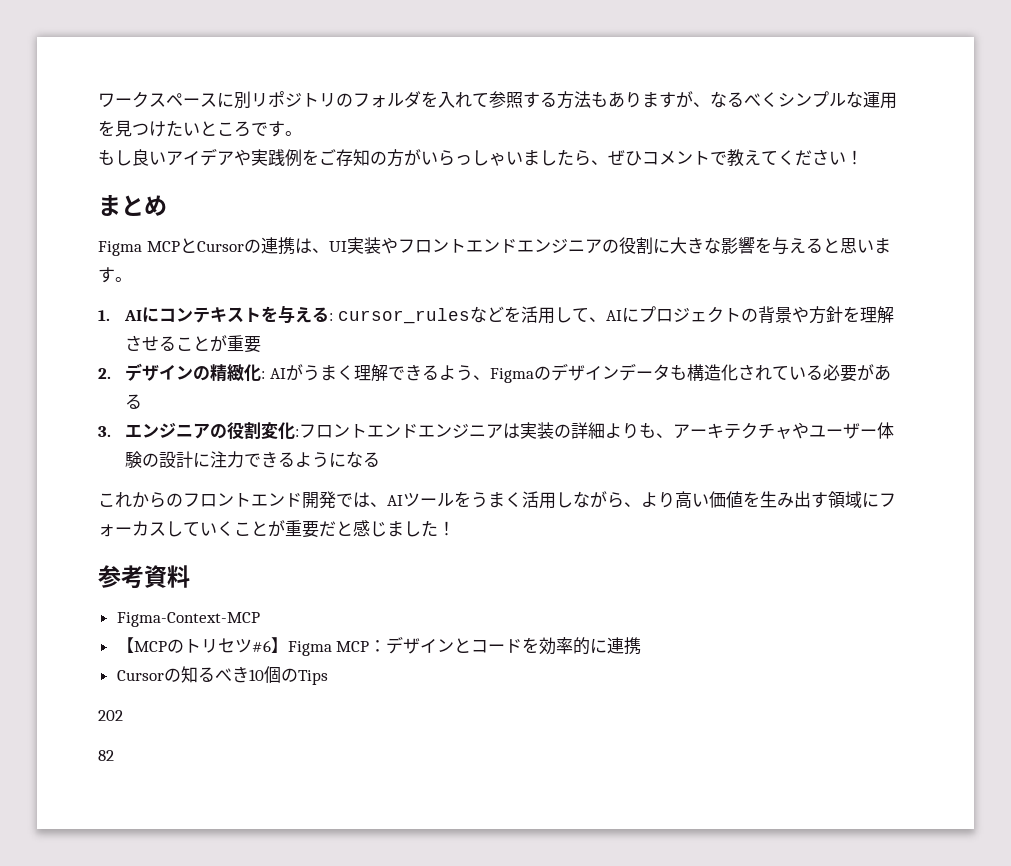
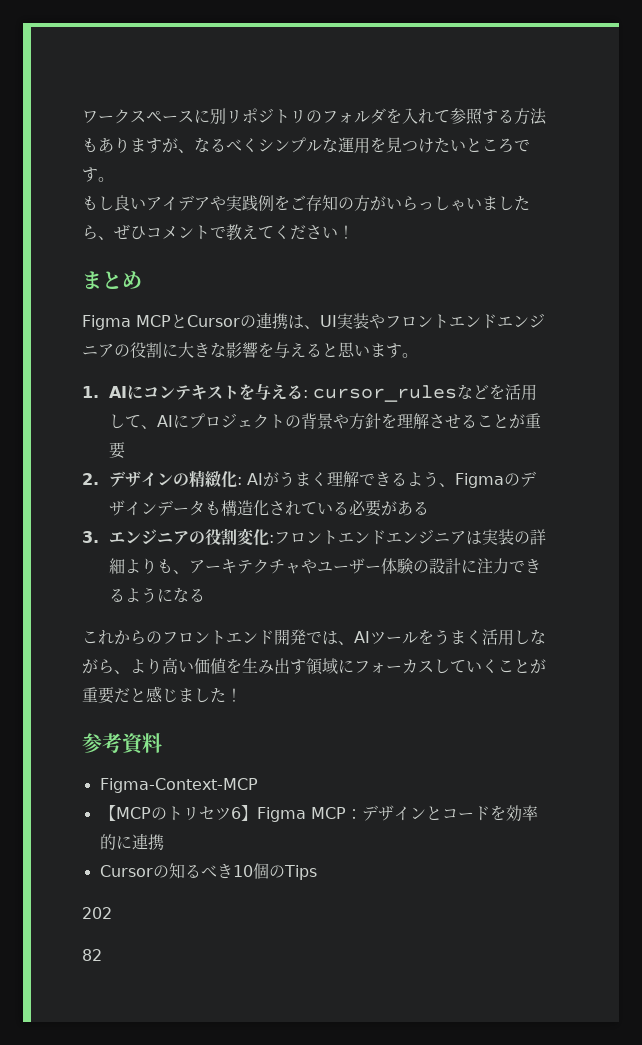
[251,640,271,652] #6 -> [230,807,241,819] 6

